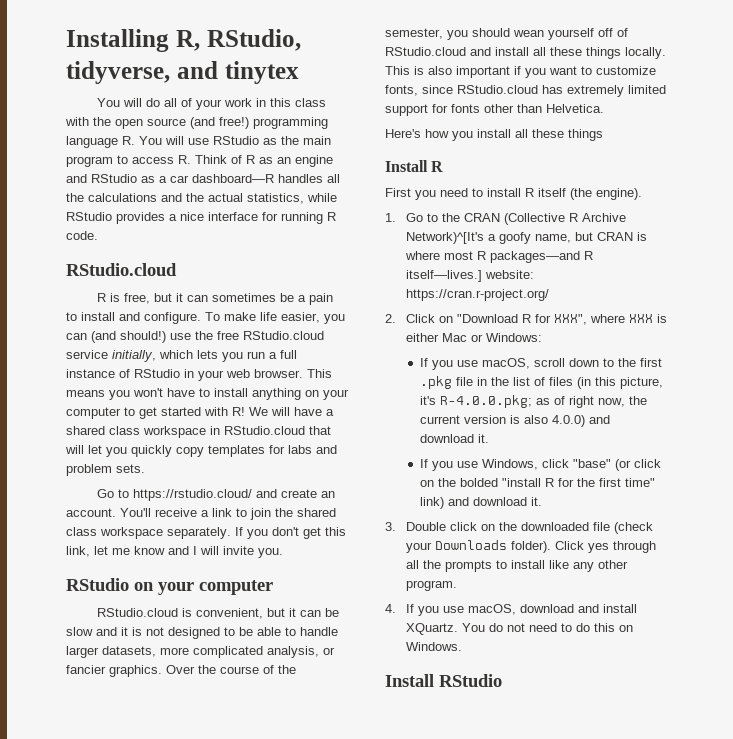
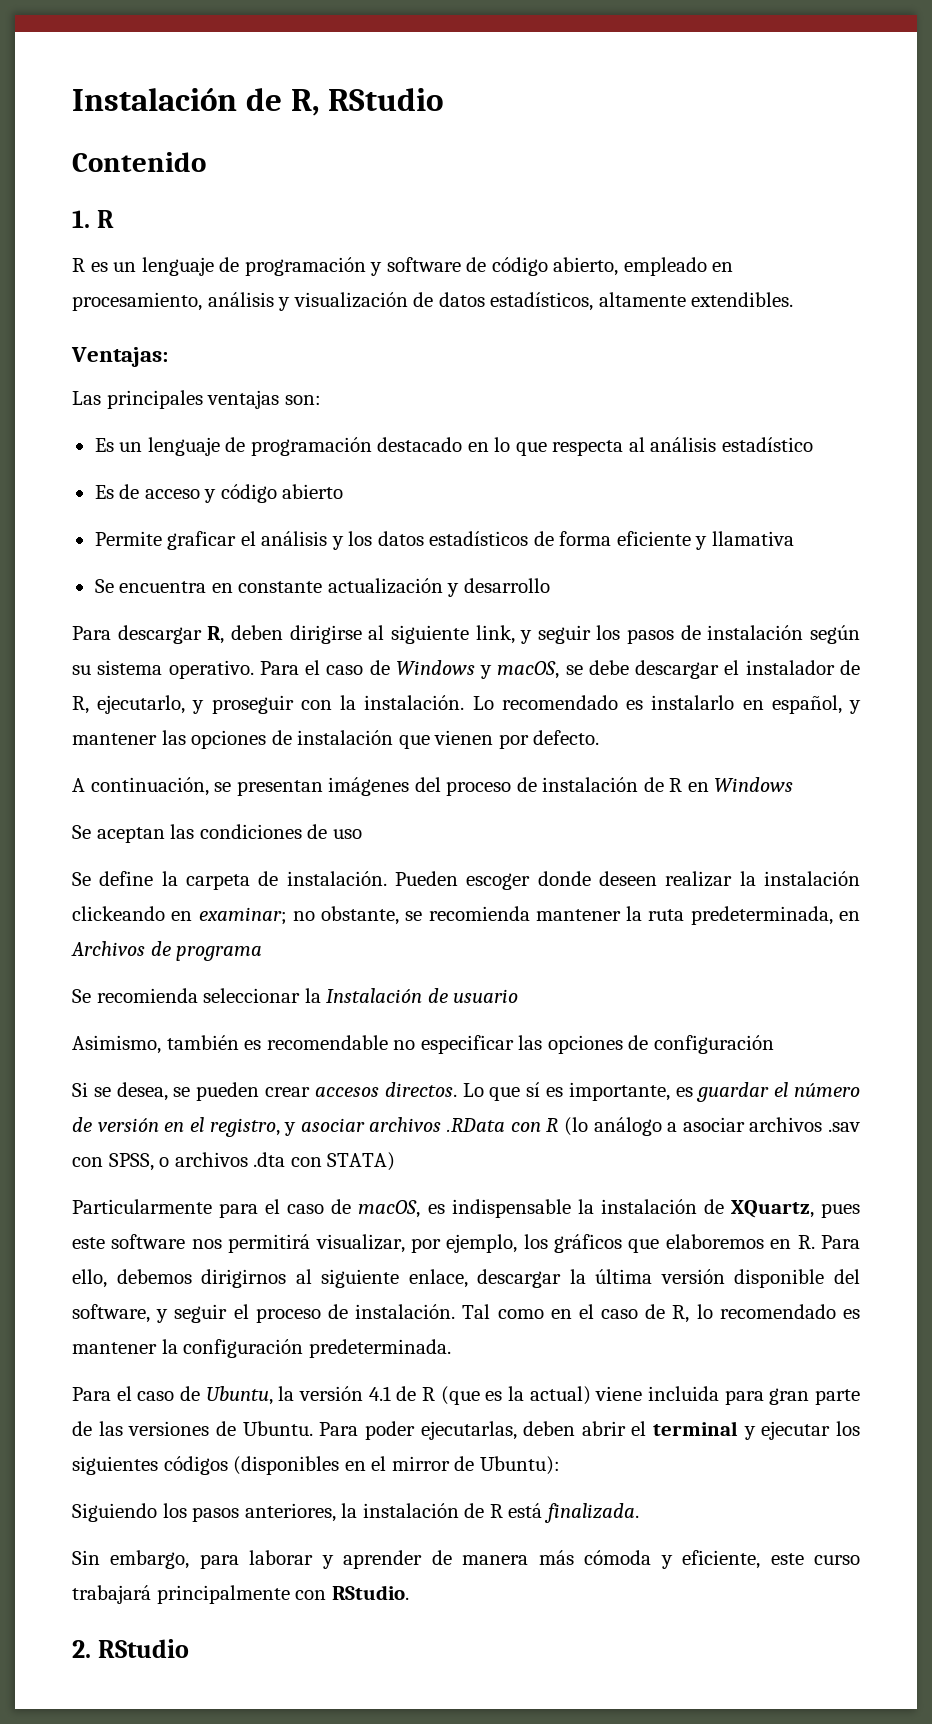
[66,29,301,52] [66,61,299,84] [97,98,327,110] [65,117,328,129] [66,136,331,148] [66,155,333,167] [66,174,340,183] [66,193,337,204] [66,212,336,224] [66,231,98,240] [66,263,177,276] [97,293,334,305] [66,312,345,324] [66,331,324,343] [66,350,297,362] [66,369,332,381] [66,388,349,400] [66,407,334,419] [66,426,331,438] [65,445,337,457] [66,464,145,476] [97,489,336,501] [66,508,336,520] [66,527,346,539] [66,546,283,558] [66,578,273,595] [97,608,340,619] [66,627,338,639] [66,646,335,658] [66,665,296,677] [385,28,628,40] [385,47,666,59] [385,66,656,78] [385,85,666,97] [385,104,604,116] [385,129,603,141] [385,160,444,172] [385,188,642,200] [385,213,626,225] [405,232,647,244] [404,251,593,263] [405,270,534,282] [405,289,549,301] [385,314,667,325] [405,333,542,342] [420,358,663,370] [420,376,664,389] [420,395,648,408] [420,415,611,427] [420,434,490,443] [420,459,662,471] [420,478,656,487] [420,497,543,509] [385,522,653,534] [405,540,656,553] [405,560,628,572] [405,580,457,591] [385,604,637,616] [405,623,633,635] [405,642,462,651] [385,674,434,687] Installing R, RStudio, tidyverse, and tinytex // You will do all of your work in this class with the open source (and free!) programming language R. You will use RStudio as the main program to access R. Think of R as an engine and RStudio as a car dashboard—R handles all the calculations and the actual statistics, while RStudio provides a nice interface for running R code. // RStudio.cloud // R is free, but it can sometimes be a pain to install and configure. To make life easier, you can (and should!) use the free RStudio.cloud service initially, which lets you run a full instance of RStudio in your web browser. This means you won't have to install anything on your computer to get started with R! We will have a shared class workspace in RStudio.cloud that will let you quickly copy templates for labs and problem sets. // Go to https://rstudio.cloud/ and create an account. You'll receive a link to join the shared class workspace separately. If you don't get this link, let me know and I will invite you. // RStudio on your computer // RStudio.cloud is convenient, but it can be slow and it is not designed to be able to handle larger datasets, more complicated analysis, or fancier graphics. Over the course of the semester, you should wean yourself off of RStudio.cloud and install all these things locally. This is also important if you want to customize fonts, since RStudio.cloud has extremely limited support for fonts other than Helvetica. // Here's how you install all these things // Install R // First you need to install R itself (the engine). // 1. Go to the CRAN (Collective R Archive Network)^[It's a goofy name, but CRAN is where most R packages—and R itself—lives.] website: https://cran.r-project.org/ // 2. Click on "Download R for XXX", where XXX is either Mac or Windows: // If you use macOS, scroll down to the first .pkg file in the list of files (in this picture, it's R-4.0.0.pkg; as of right now, the current version is also 4.0.0) and download it. // If you use Windows, click "base" (or click on the bolded "install R for the first time" link) and download it. // 3. Double click on the downloaded file (check your Downloads folder). Click yes through all the prompts to install like any other program. // 4. If you use macOS, download and install XQuartz. You do not need to do this on Windows. // Install -> [72,88,444,116] [72,152,206,172] [72,210,114,228] [72,257,734,276] [72,292,794,311] [71,347,168,367] [72,390,321,409] [94,437,813,456] [94,484,344,503] [94,531,794,550] [94,578,550,597] [72,625,860,644] [72,660,860,679] [72,695,862,714] [72,730,600,749] [72,777,794,796] [72,824,362,843] [72,871,861,890] [72,906,860,925] [71,941,263,961] [72,988,519,1003] [72,1035,774,1054] [72,1082,860,1102] [72,1117,860,1137] [72,1152,396,1171] [72,1199,861,1218] [72,1234,860,1253] [72,1269,860,1288] [72,1304,860,1323] [72,1339,451,1358] [72,1386,860,1405] [72,1421,860,1440] [72,1456,560,1475] [72,1503,639,1523] [72,1550,860,1569] [72,1585,409,1604] [72,1640,91,1658] Instalación de R, RStudio // Contenido // 1. R // R es un lenguaje de programación y software de código abierto, empleado en procesamiento, análisis y visualización de datos estadísticos, altamente extendibles. // Ventajas: // Las principales ventajas son: // Es un lenguaje de programación destacado en lo que respecta al análisis estadístico // Es de acceso y código abierto // Permite graficar el análisis y los datos estadísticos de forma eficiente y llamativa // Se encuentra en constante actualización y desarrollo // Para descargar R, deben dirigirse al siguiente link, y seguir los pasos de instalación según su sistema operativo. Para el caso de Windows y macOS, se debe descargar el instalador de R, ejecutarlo, y proseguir con la instalación. Lo recomendado es instalarlo en español, y mantener las opciones de instalación que vienen por defecto. // A continuación, se presentan imágenes del proceso de instalación de R en Windows // Se aceptan las condiciones de uso // Se define la carpeta de instalación. Pueden escoger donde deseen realizar la instalación clickeando en examinar; no obstante, se recomienda mantener la ruta predeterminada, en Archivos de programa // Se recomienda seleccionar la Instalación de usuario // Asimismo, también es recomendable no especificar las opciones de configuración // Si se desea, se pueden crear accesos directos. Lo que sí es importante, es guardar el número de versión en el registro, y asociar archivos .RData con R (lo análogo a asociar archivos .sav con SPSS, o archivos .dta con STATA) // Particularmente para el caso de macOS, es indispensable la instalación de XQuartz, pues este software nos permitirá visualizar, por ejemplo, los gráficos que elaboremos en R. Para ello, debemos dirigirnos al siguiente enlace, descargar la última versión disponible del software, y seguir el proceso de instalación. Tal como en el caso de R, lo recomendado es mantener la configuración predeterminada. // Para el caso de Ubuntu, la versión 4.1 de R (que es la actual) viene incluida para gran parte de las versiones de Ubuntu. Para poder ejecutarlas, deben abrir el terminal y ejecutar los siguientes códigos (disponibles en el mirror de Ubuntu): // Siguiendo los pasos anteriores, la instalación de R está finalizada. // Sin embargo, para laborar y aprender de manera más cómoda y eficiente, este curso trabajará principalmente con RStudio. // 2.

